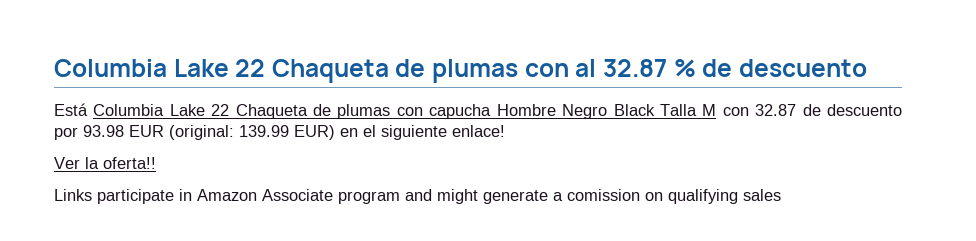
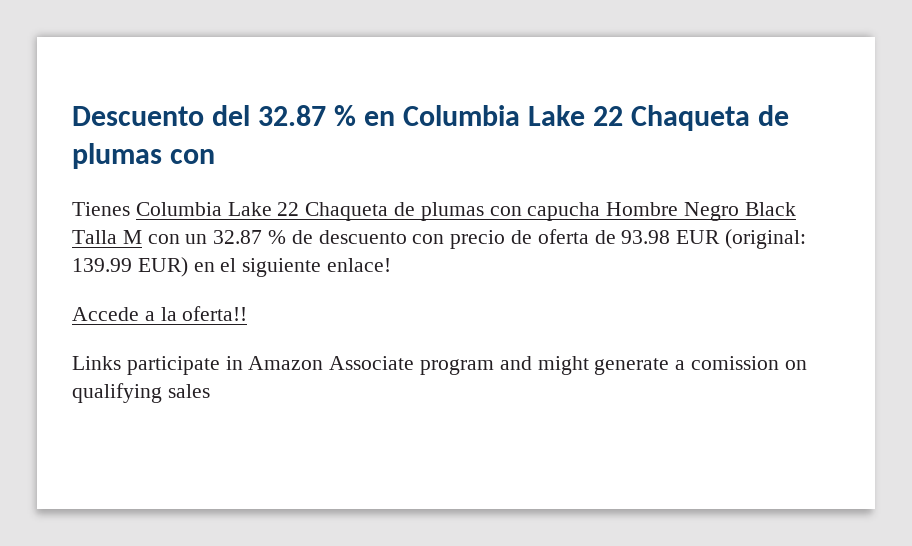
[54,59,867,83] [54,103,88,116] Columbia Lake 22 Chaqueta de plumas con al 32.87 % de descuento // Está -> [72,105,789,131] [72,143,215,169] [72,202,130,216] Descuento del 32.87 % en Columbia Lake 22 Chaqueta de plumas con // Tienes
[755,104,902,116] [54,127,78,140] 32.87 de descuento por -> [185,229,616,249] un 32.87 % de descuento con precio de oferta de
[54,157,80,169] Ver -> [72,307,155,321] Accede a

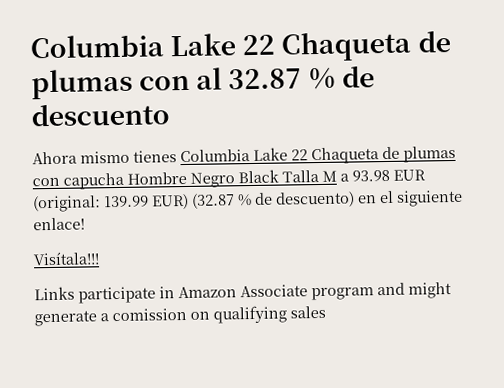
[72,105,789,131] [72,143,215,169] [72,202,130,216] Descuento del 32.87 % en Columbia Lake 22 Chaqueta de plumas con // Tienes -> [30,30,451,62] [31,65,375,100] [31,102,170,127] [32,150,177,165] Columbia Lake 22 Chaqueta de plumas con al 32.87 % de descuento // Ahora mismo tienes
[147,229,616,249] con un 32.87 % de descuento con precio de oferta de -> [340,173,349,182] a
(188, 267) none -> [191,191,355,209] (32.87 % de descuento)
[72,306,248,321] Accede a la oferta!! -> [33,251,100,266] Visítala!!!

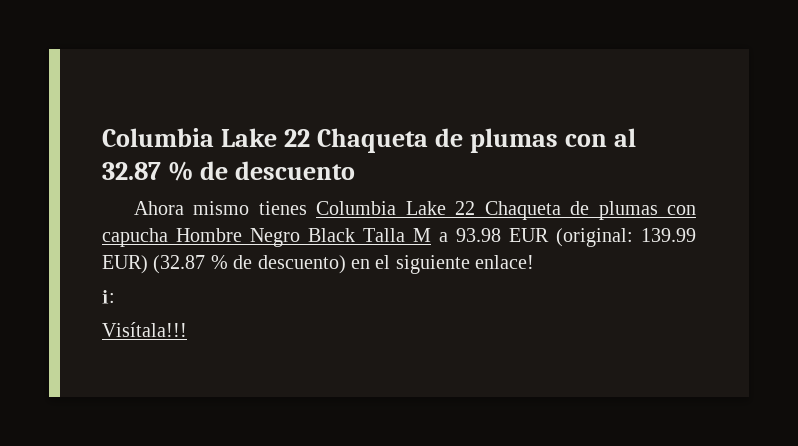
(85, 224) none -> [102,290,115,304] // ℹ:
[34,282,452,304] [34,305,326,327] // Links participate in Amazon Associate program and might generate a comission on qualifying sales -> (187, 329) none

